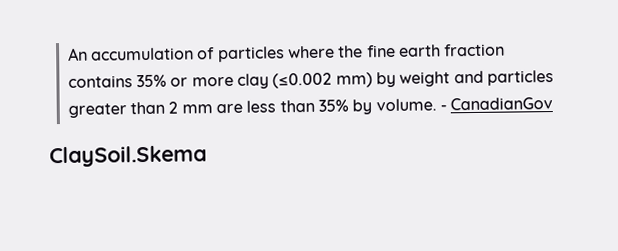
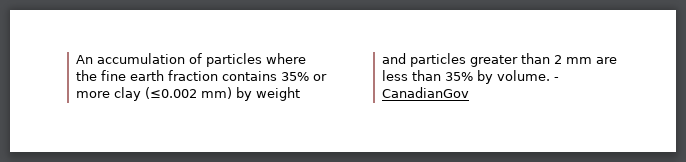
[49,145,207,168] // ClaySoil.Skema -> (469, 92) none

